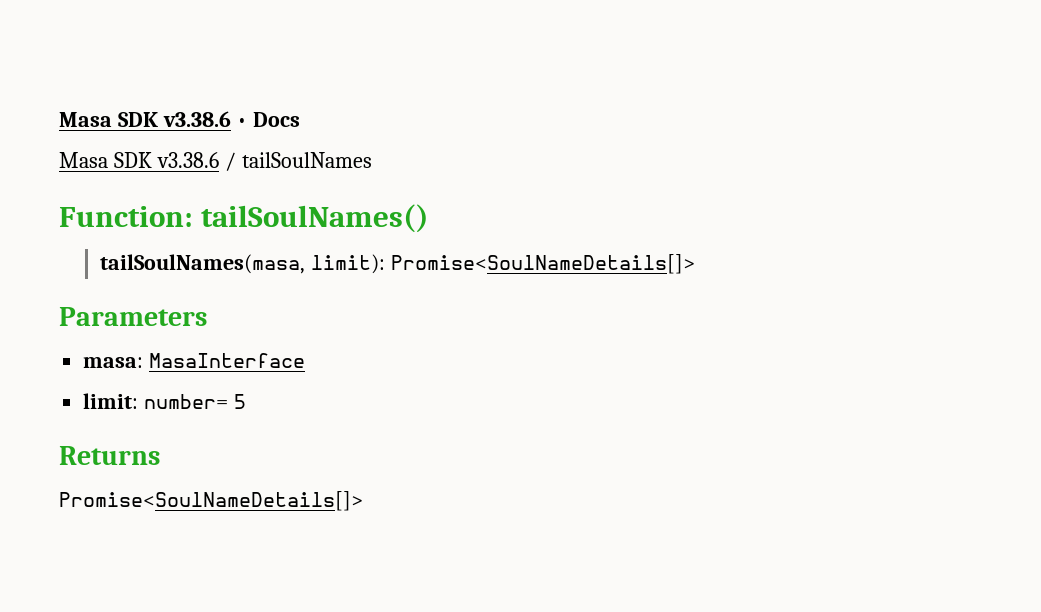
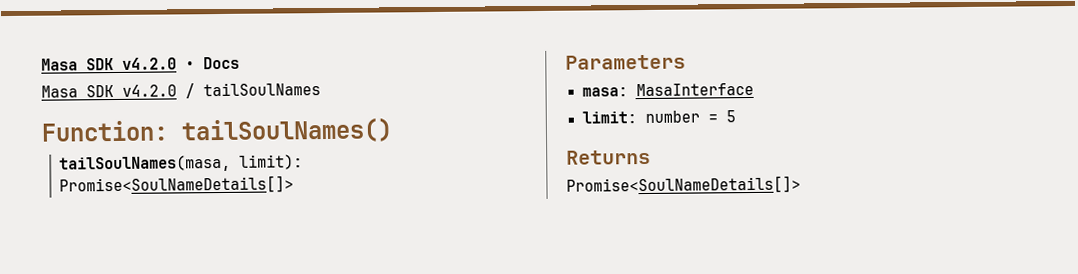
[59,111,231,127] Masa SDK v3.38.6 -> [41,57,177,71] Masa SDK v4.2.0
[156,152,219,168] v3.38.6 -> [122,84,177,97] v4.2.0
[144,394,229,409] number= -> [644,110,718,124] number =

